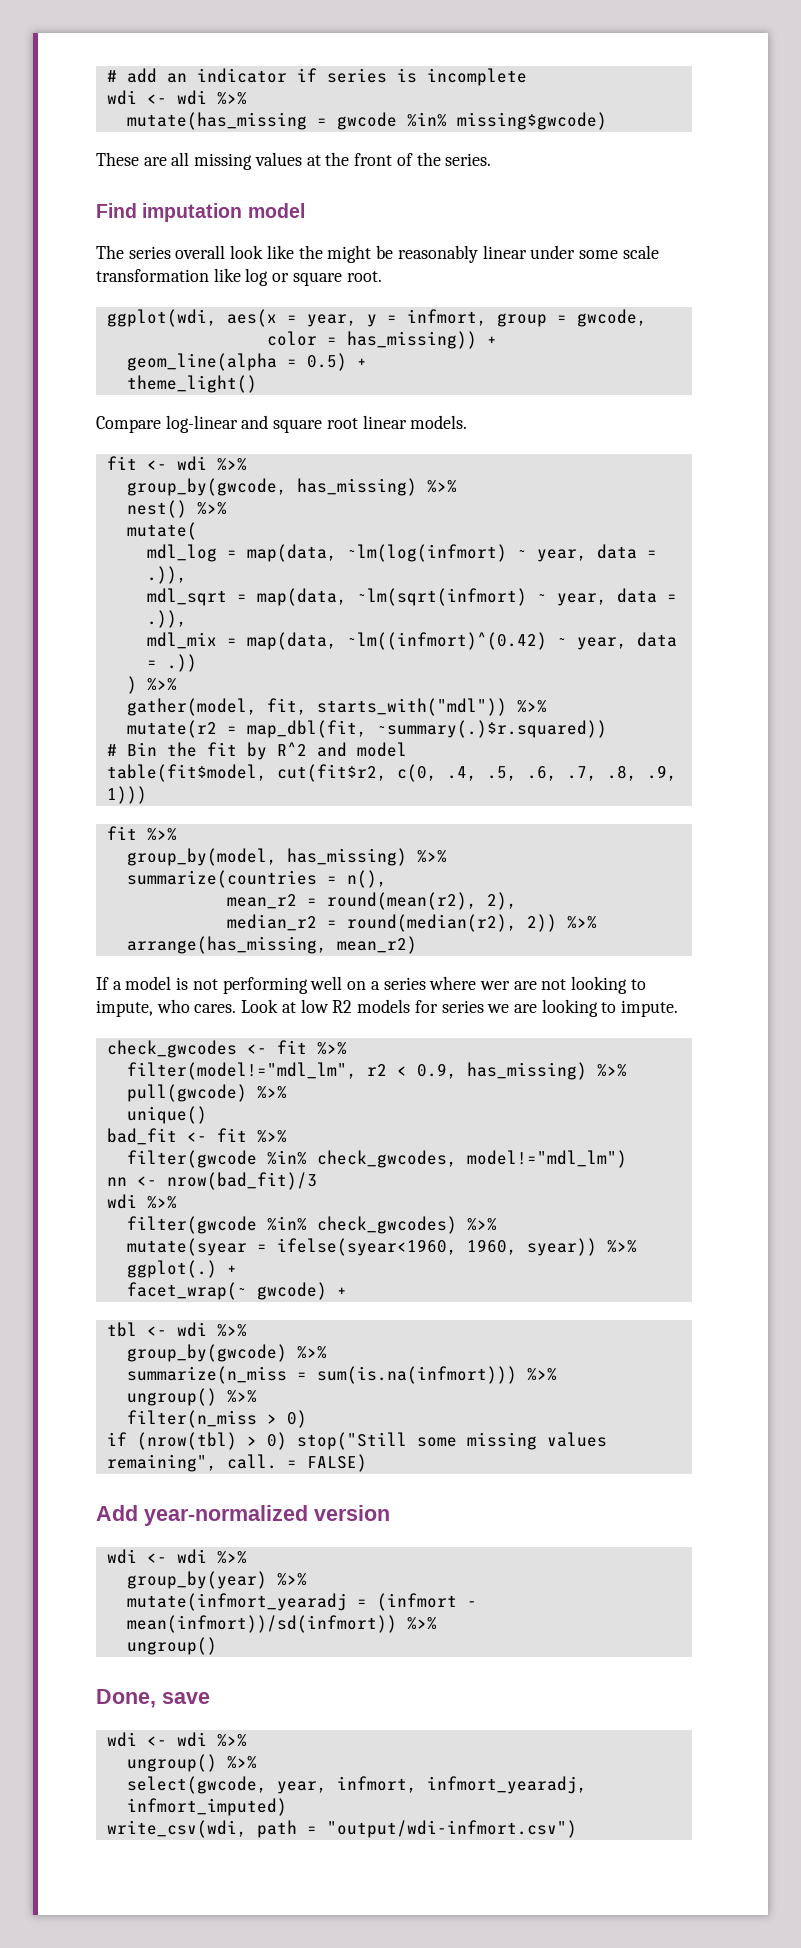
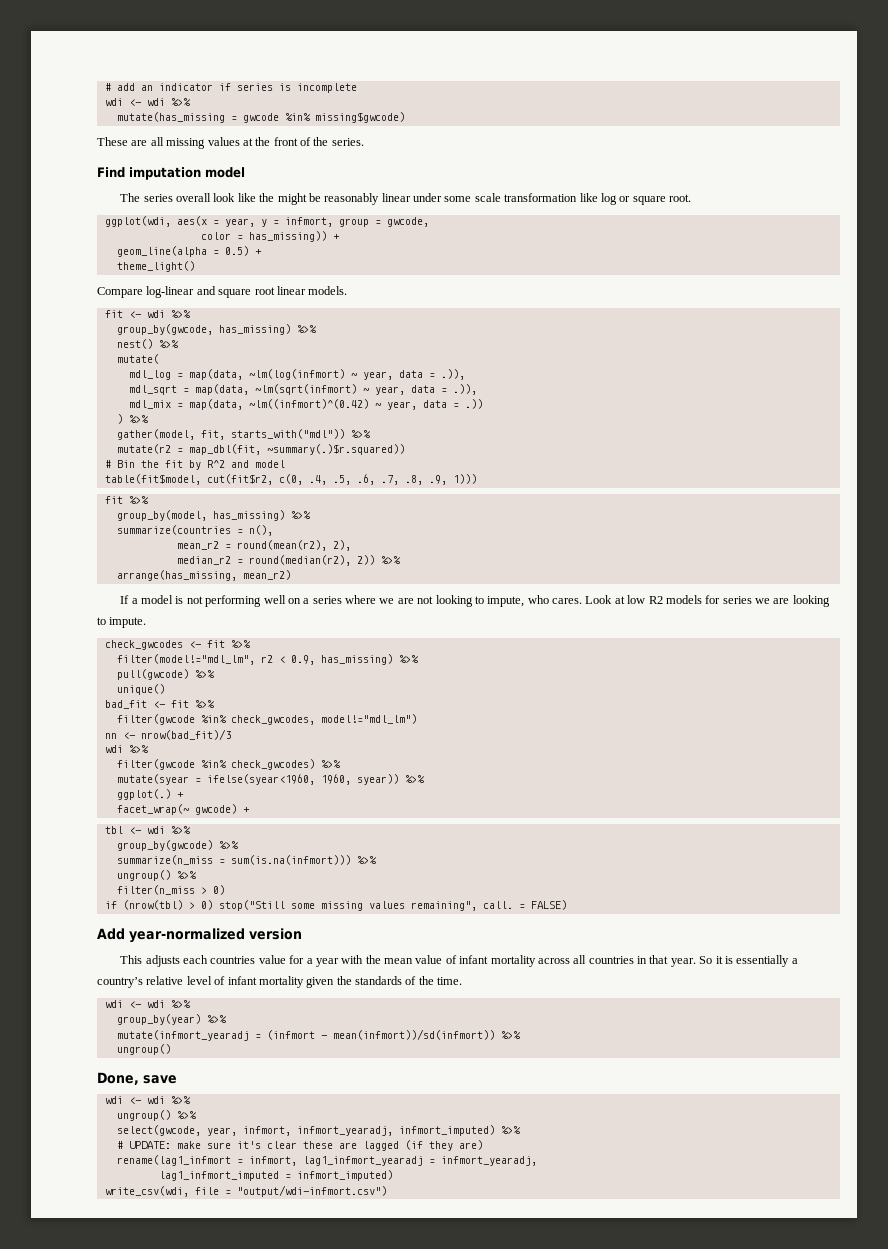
[479,981,510,990] wer -> [379,598,395,604] we
(390, 1513) none -> [120,955,798,967] [97,976,463,988] // This adjusts each countries value for a year with the mean value of infant mortality across all countries in that year. So it is essentially a country’s relative level of infant mortality given the standards of the time.
(287, 1807) none -> [500,1126,521,1134] [116,1140,483,1151] [116,1155,537,1166] [158,1170,393,1181] %>% // # UPDATE: make sure it's clear these are lagged (if they are) // rename(lag1_infmort = infmort, lag1_infmort_yearadj = infmort_yearadj, // lag1_infmort_imputed = infmort_imputed)
[256,1820,297,1838] path -> [194,1187,219,1195] file

